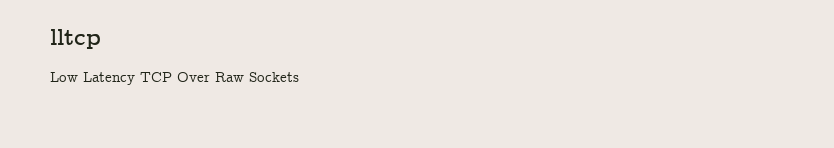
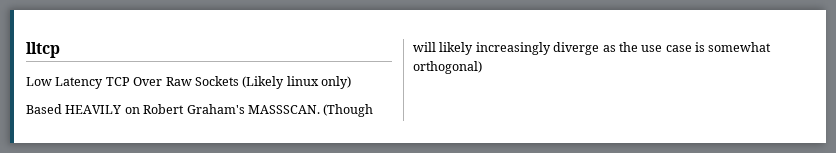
(299, 77) none -> [242,76,351,89] [26,104,374,117] [413,42,772,55] [413,61,482,74] (Likely linux only) // Based HEAVILY on Robert Graham's MASSSCAN. (Though will likely increasingly diverge as the use case is somewhat orthogonal)

